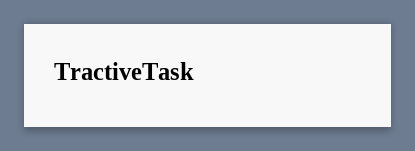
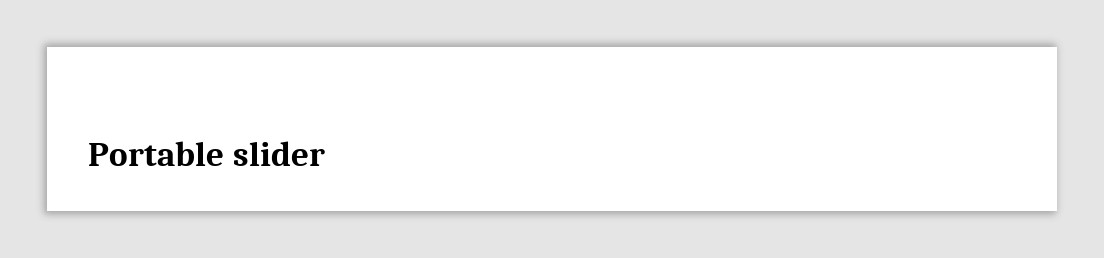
[54,62,194,80] TractiveTask -> [88,141,326,166] Portable slider

